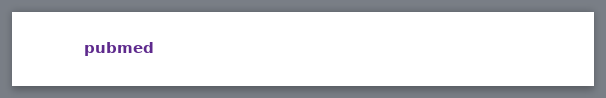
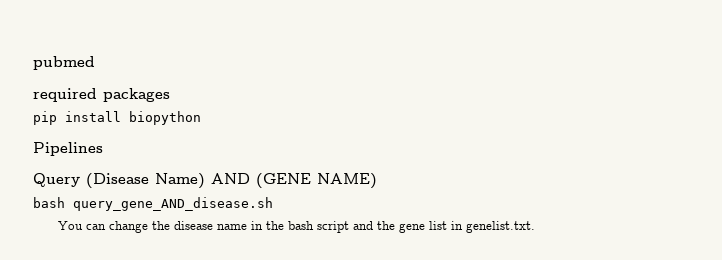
(154, 49) none -> [33,88,170,102] [33,111,201,125] [33,142,103,156] [33,173,377,189] [33,197,273,211] [57,221,535,233] // required packages // pip install biopython // Pipelines // Query (Disease Name) AND (GENE NAME) // bash query_gene_AND_disease.sh // You can change the disease name in the bash script and the gene list in genelist.txt.

